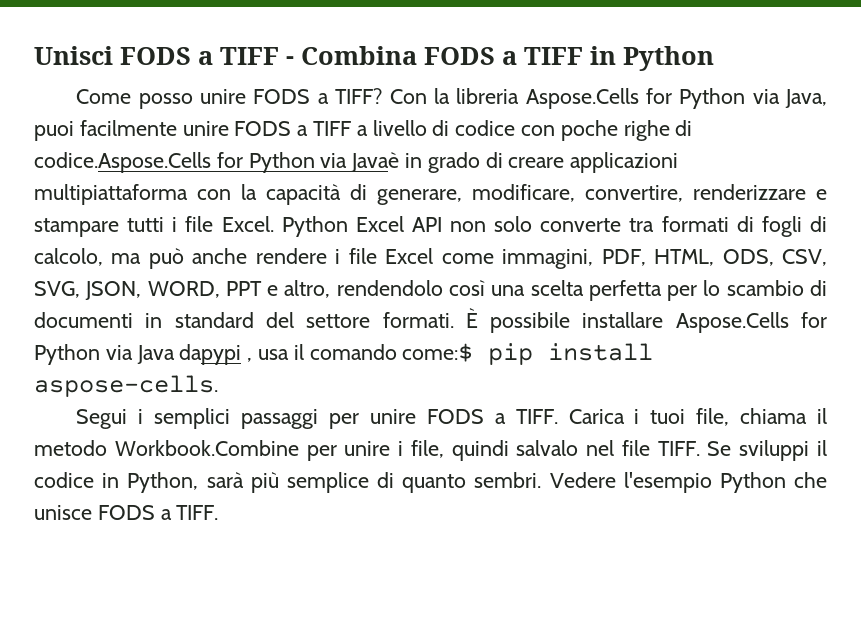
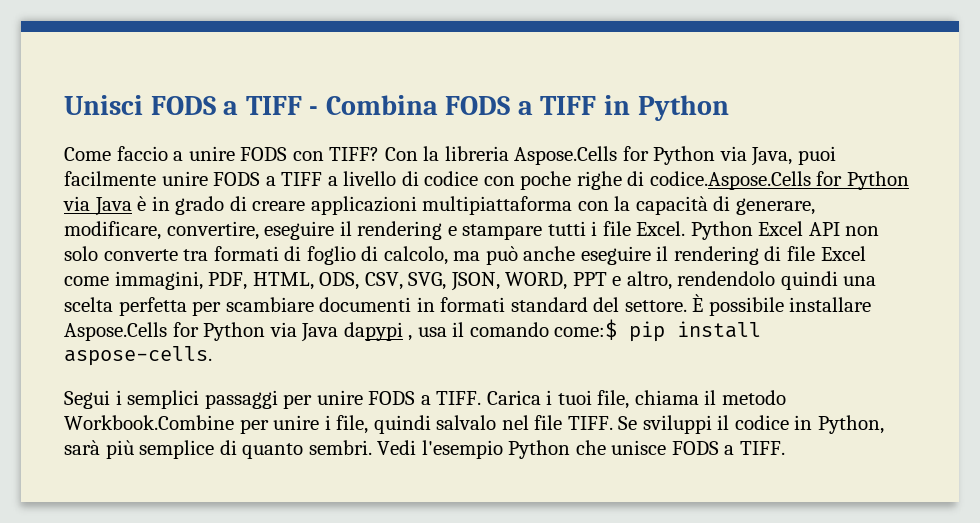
[138,89,329,109] posso unire FODS a -> [116,146,324,161] faccio a unire FODS con
[351,152,400,172] Javaè -> [94,196,147,216] Java è
[693,184,806,200] renderizzare -> [264,221,443,240] eseguire il rendering
[761,216,802,237] fogli -> [306,246,356,265] foglio
[255,248,341,264] rendere i -> [580,246,782,265] eseguire il rendering di
[448,280,485,296] così -> [780,271,838,290] quindi
[703,280,828,296] lo scambio di -> [225,297,314,312] scambiare
(163, 320) none -> [440,297,506,312] formati
[306,312,454,328] settore formati. -> [624,300,687,312] settore.
[549,472,616,488] Vedere -> [377,440,417,455] Vedi

